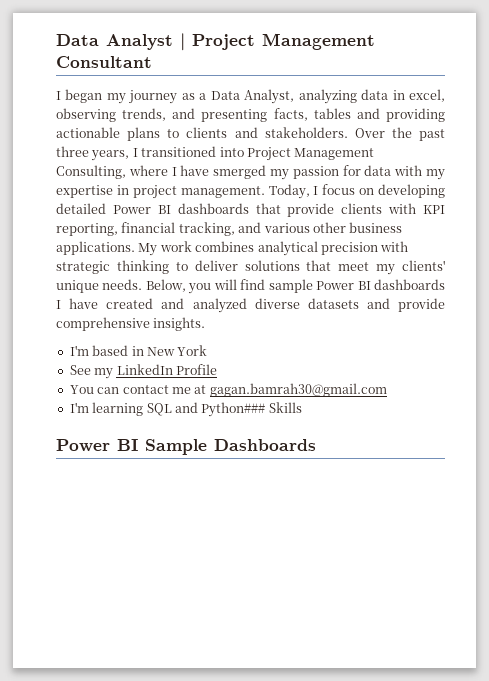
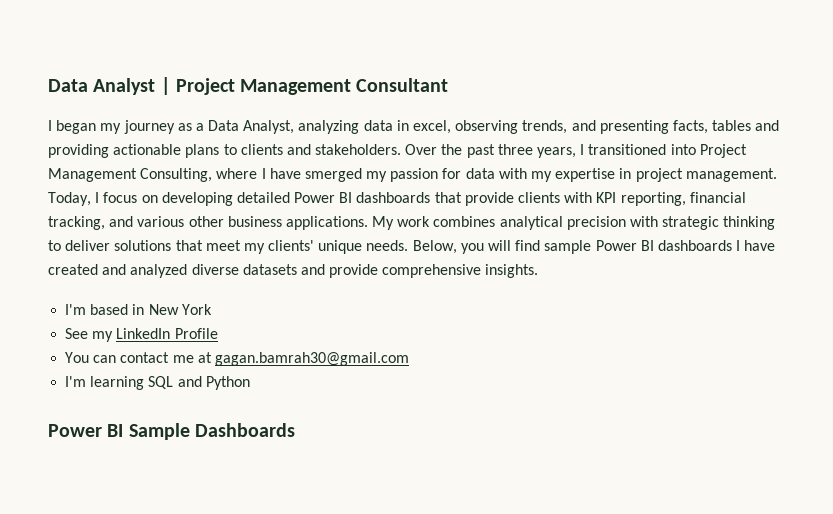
[201,402,302,417] Python### Skills -> [205,376,250,390] Python

